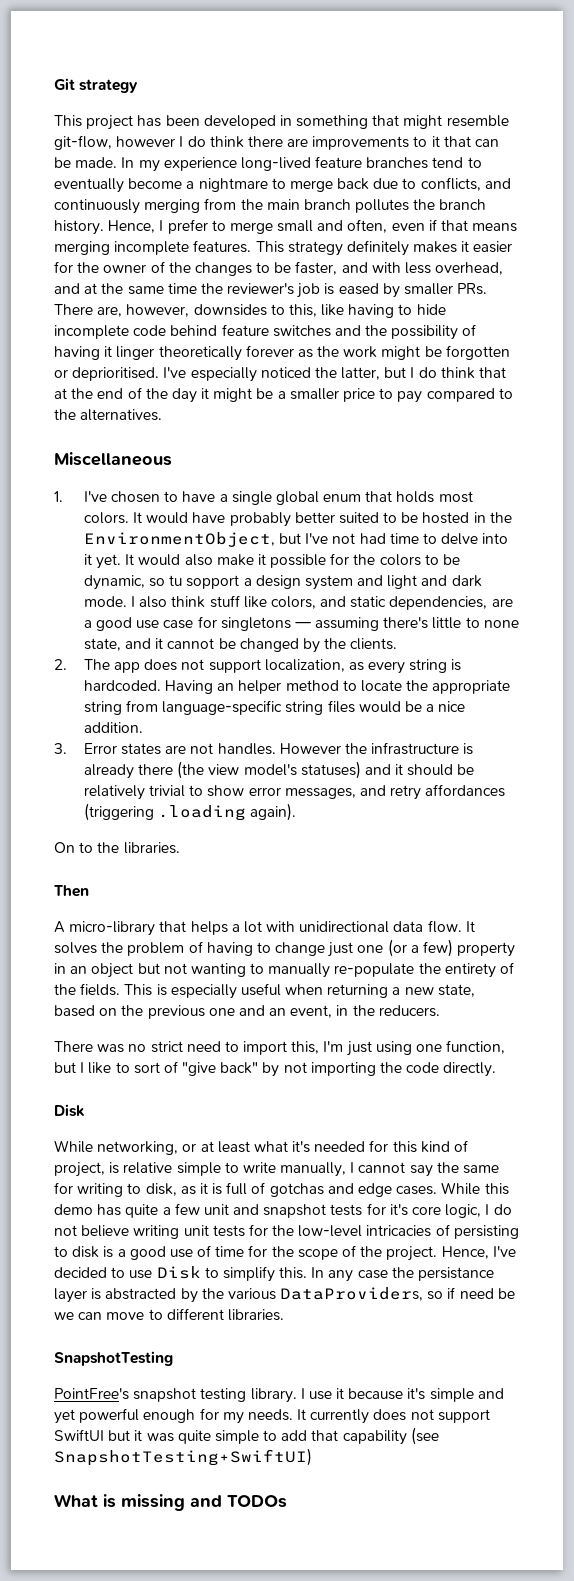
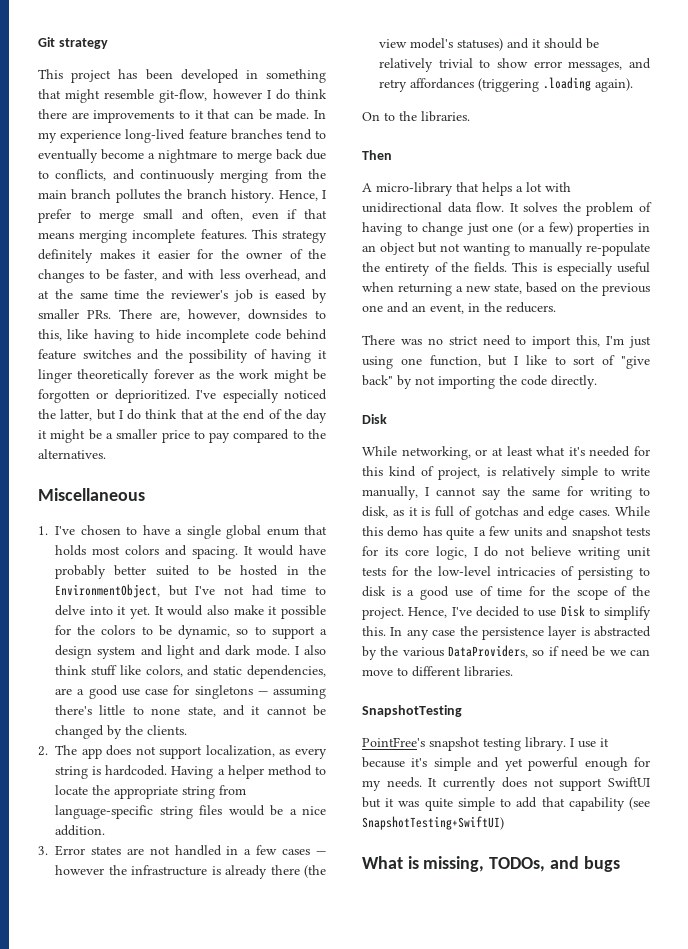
[72,367,160,381] deprioritised. -> [114,389,190,403] deprioritized.
[83,512,129,524] colors. -> [125,545,238,559] colors and spacing.
[169,575,240,589] tu sopport -> [254,626,315,639] to support
[217,683,235,691] an -> [217,769,225,775] a
[217,743,341,755] handles. However -> [174,845,326,856] [55,865,104,875] handled in a few cases — however
[457,942,516,957] property -> [577,223,634,236] properties
[123,1162,173,1174] relative -> [501,466,556,480] relatively
[203,1204,229,1215] unit -> [513,527,542,537] units
[389,1204,408,1216] it's -> [384,547,398,556] its
[418,1267,495,1281] persistance -> [481,627,544,640] persistence
[121,1494,287,1511] missing and TODOs -> [423,856,620,872] missing, TODOs, and bugs

